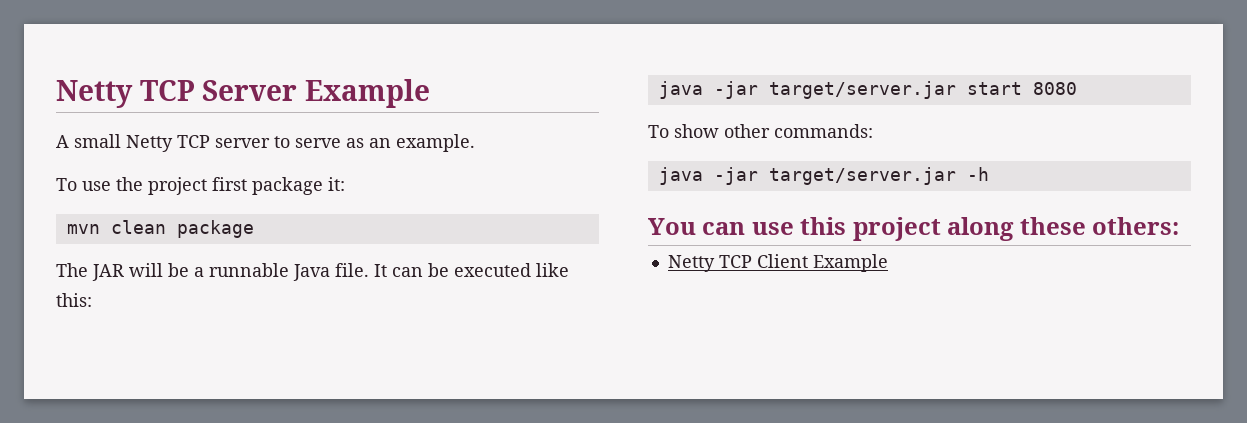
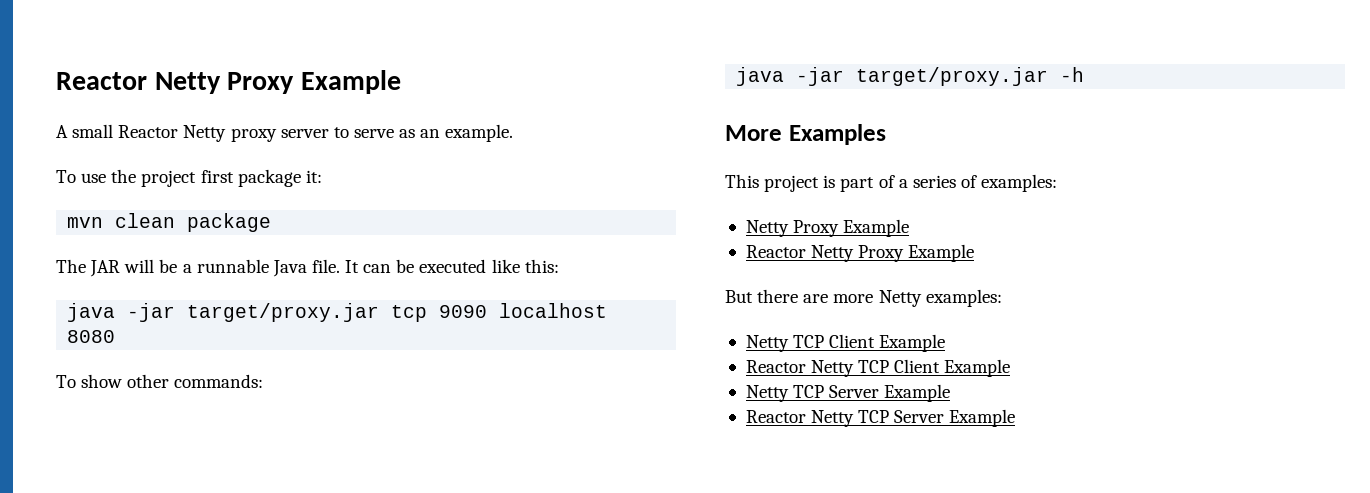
[56,80,298,108] Netty TCP Server -> [56,72,295,94] Reactor Netty Proxy
[126,135,210,152] Netty TCP -> [118,125,277,142] Reactor Netty proxy
[768,81,1022,99] target/server.jar start -> [187,303,608,322] target/proxy.jar tcp 9090 localhost
[768,167,956,185] target/server.jar -> [856,67,1049,86] target/proxy.jar
[648,217,1180,241] [667,254,808,272] You can use this project along these others: // Netty TCP Client -> [725,124,886,145] [725,174,1058,192] [745,219,910,237] [745,244,975,262] [725,289,1002,307] [745,334,946,352] [745,359,1011,377] [745,384,951,402] [745,410,945,427] More Examples // This project is part of a series of examples: // Netty Proxy Example // Reactor Netty Proxy Example // But there are more Netty examples: // Netty TCP Client Example // Reactor Netty TCP Client Example // Netty TCP Server Example // Reactor Netty TCP Server

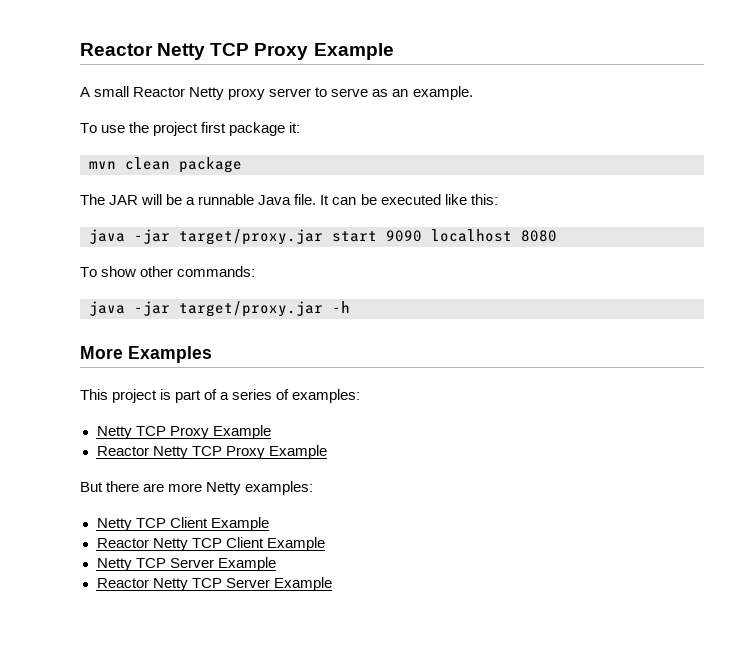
[56,72,221,94] Reactor Netty -> [80,43,250,60] Reactor Netty TCP
[391,305,428,322] tcp -> [332,231,377,242] start
(789, 228) none -> [135,426,166,436] TCP
(855, 253) none -> [191,446,222,456] TCP

